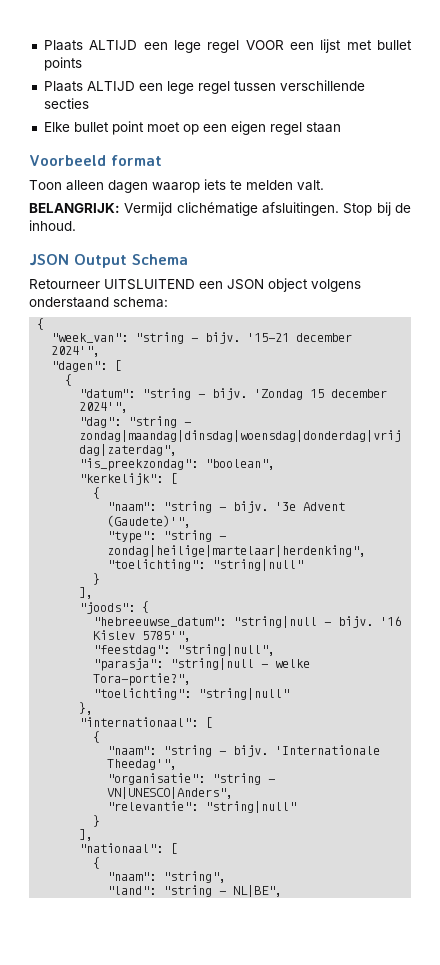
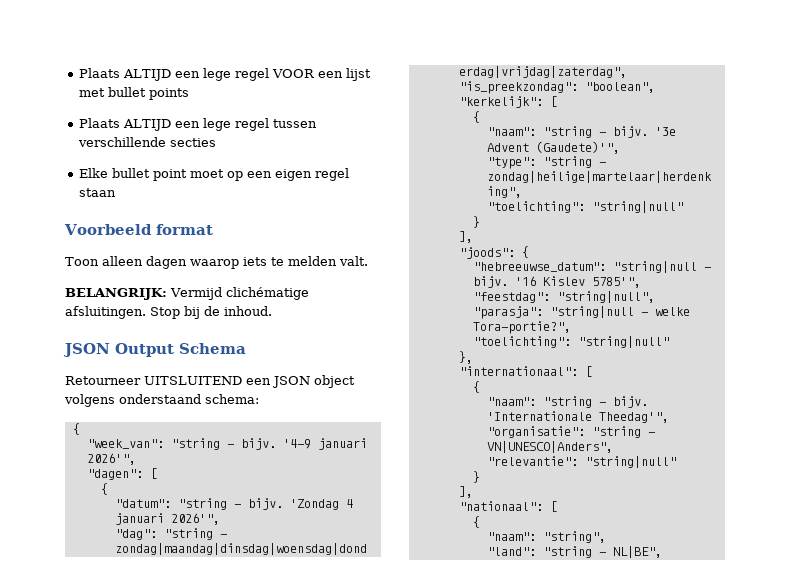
[247,333,353,342] [51,346,101,357] '15-21 december 2024'", -> [282,438,367,450] [86,453,136,465] '4-9 januari 2026'",
[310,389,388,398] [79,402,129,413] 15 december 2024'", -> [345,499,353,508] [114,513,220,525] 4 januari 2026'",

